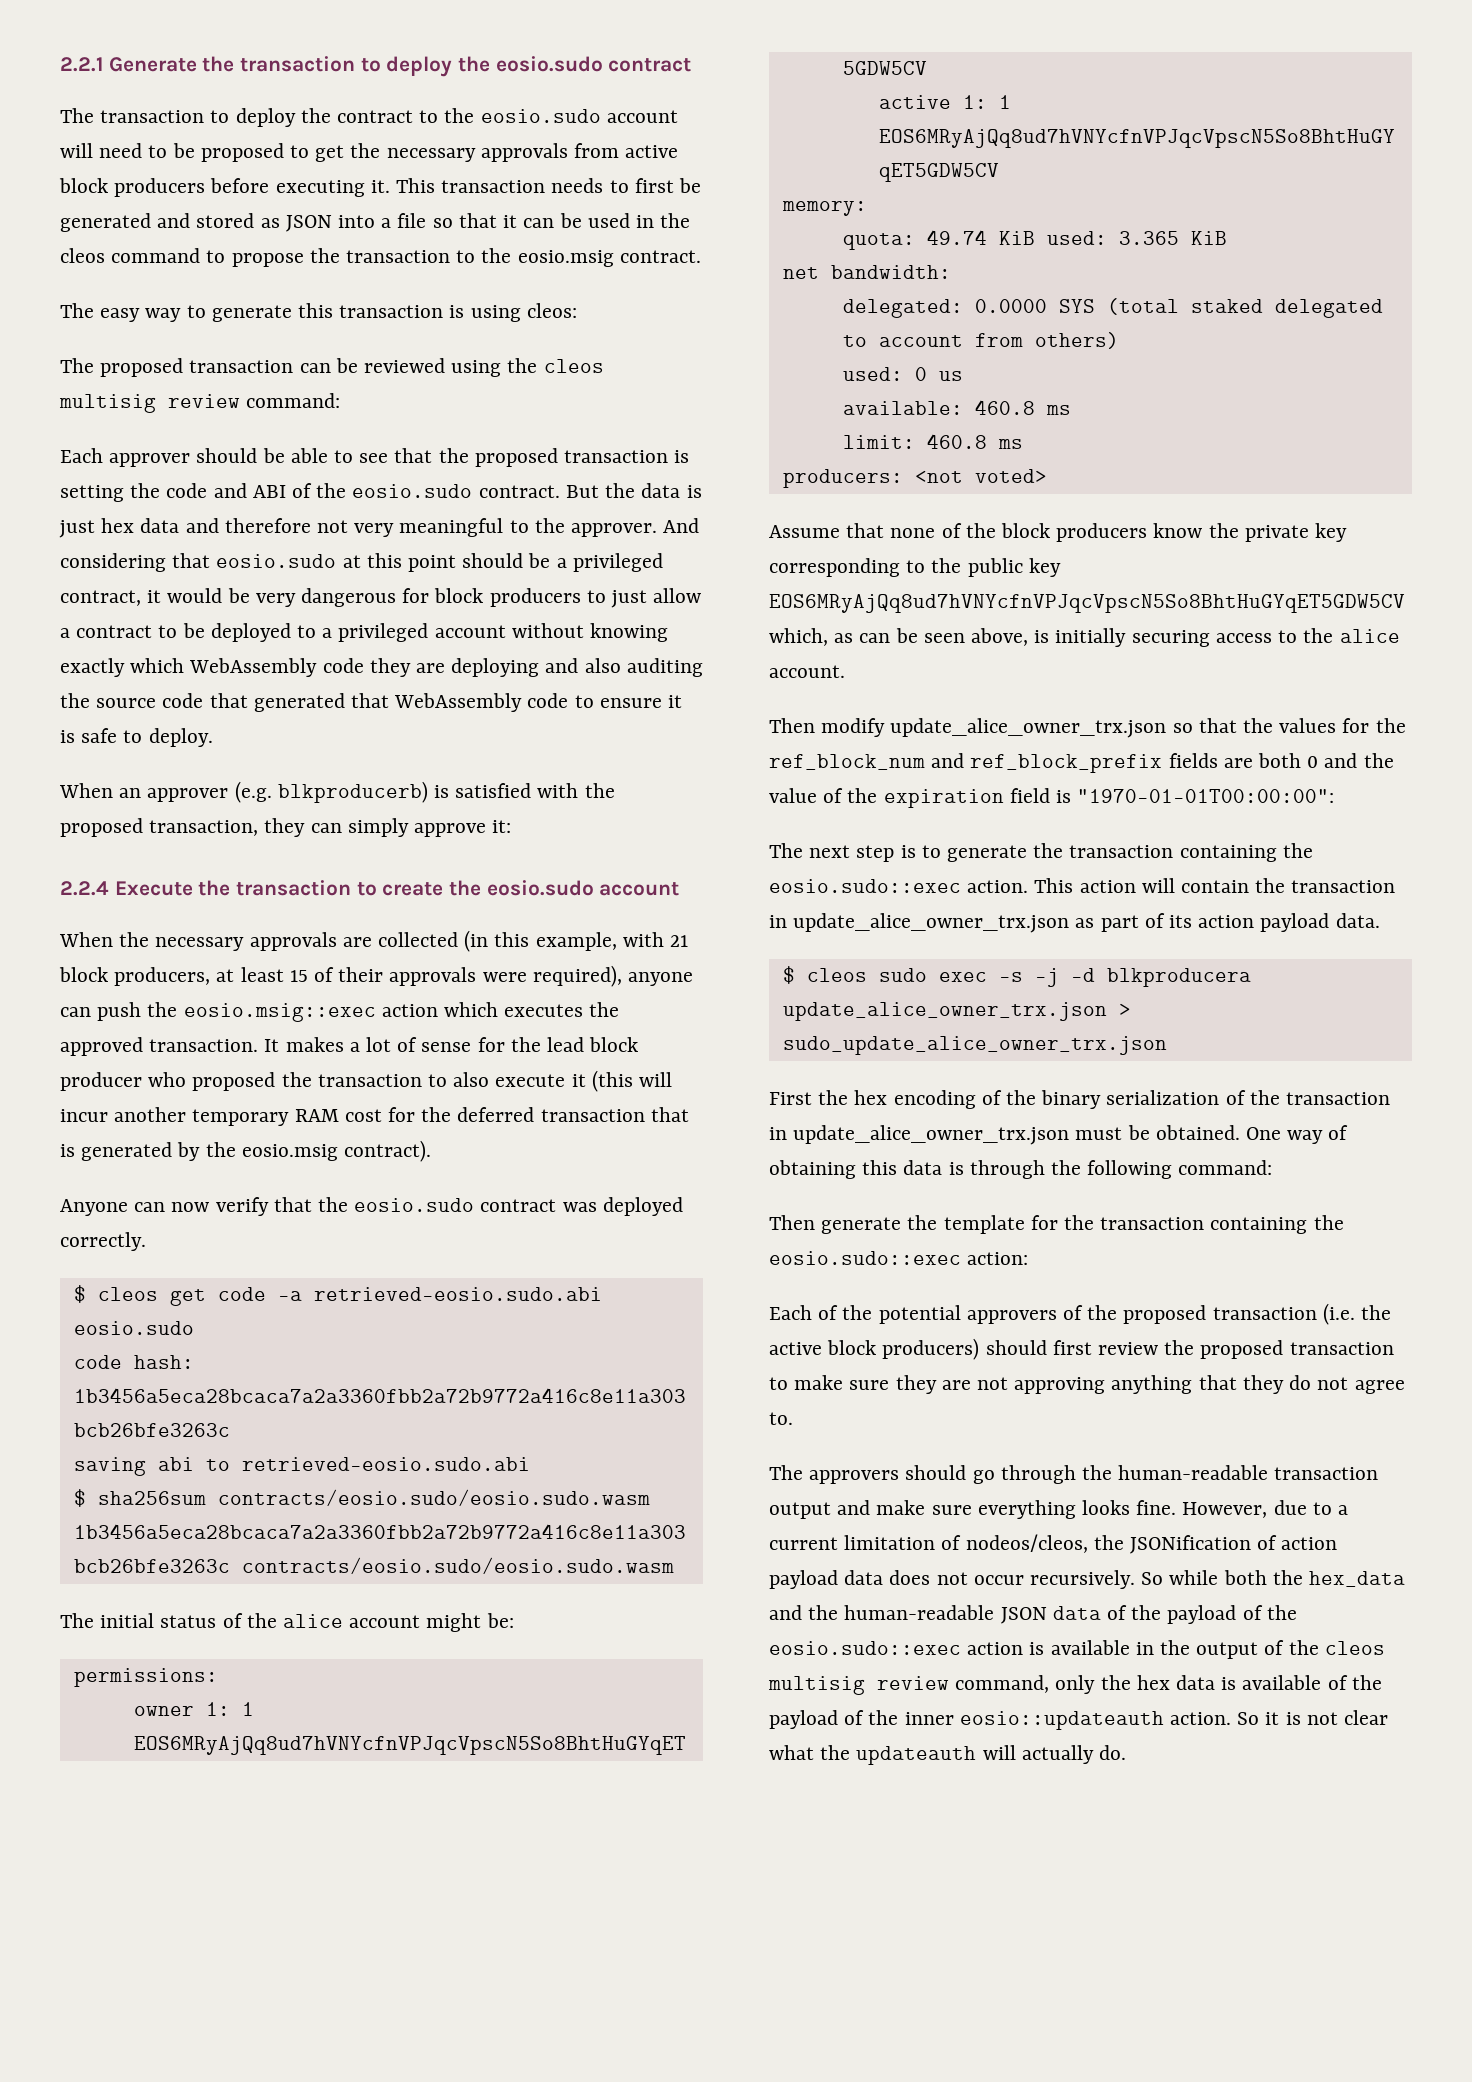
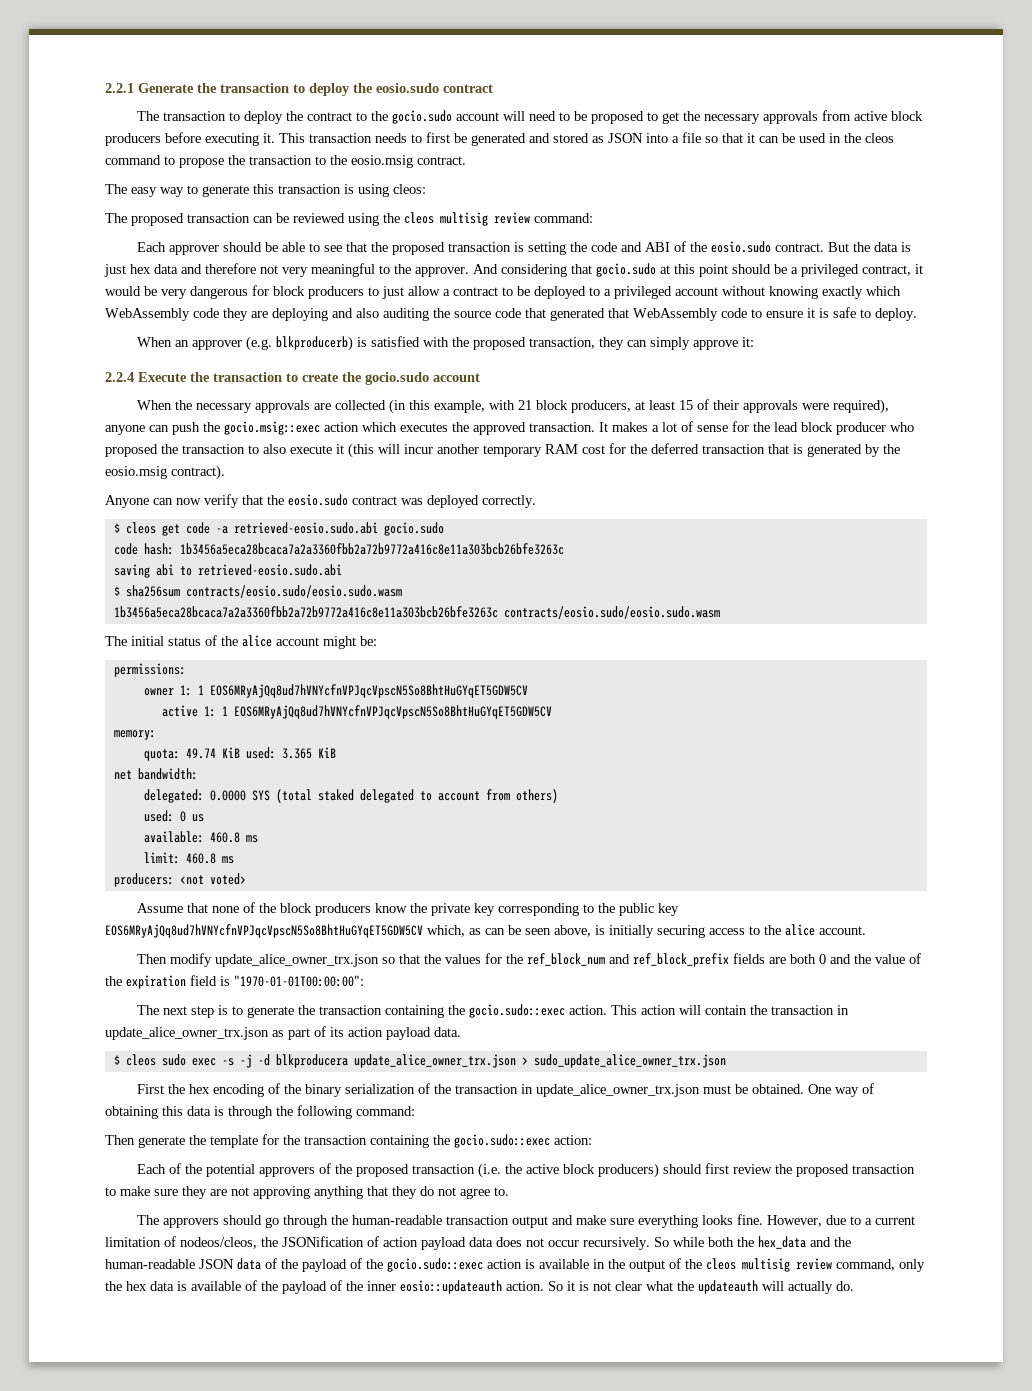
[480,109,601,123] eosio.sudo -> [391,110,452,124] gocio.sudo
[216,554,337,568] eosio.sudo -> [596,263,656,277] gocio.sudo
[486,880,594,896] eosio.sudo -> [365,372,429,385] gocio.sudo
[183,1003,376,1022] eosio.msig::exec -> [224,421,320,435] gocio.msig::exec
[73,1321,194,1335] eosio.sudo -> [383,522,444,536] gocio.sudo
[769,879,961,893] eosio.sudo::exec -> [468,1004,565,1018] gocio.sudo::exec
[769,1251,961,1265] eosio.sudo::exec -> [454,1134,550,1148] gocio.sudo::exec
[769,1641,961,1655] eosio.sudo::exec -> [387,1258,483,1272] gocio.sudo::exec

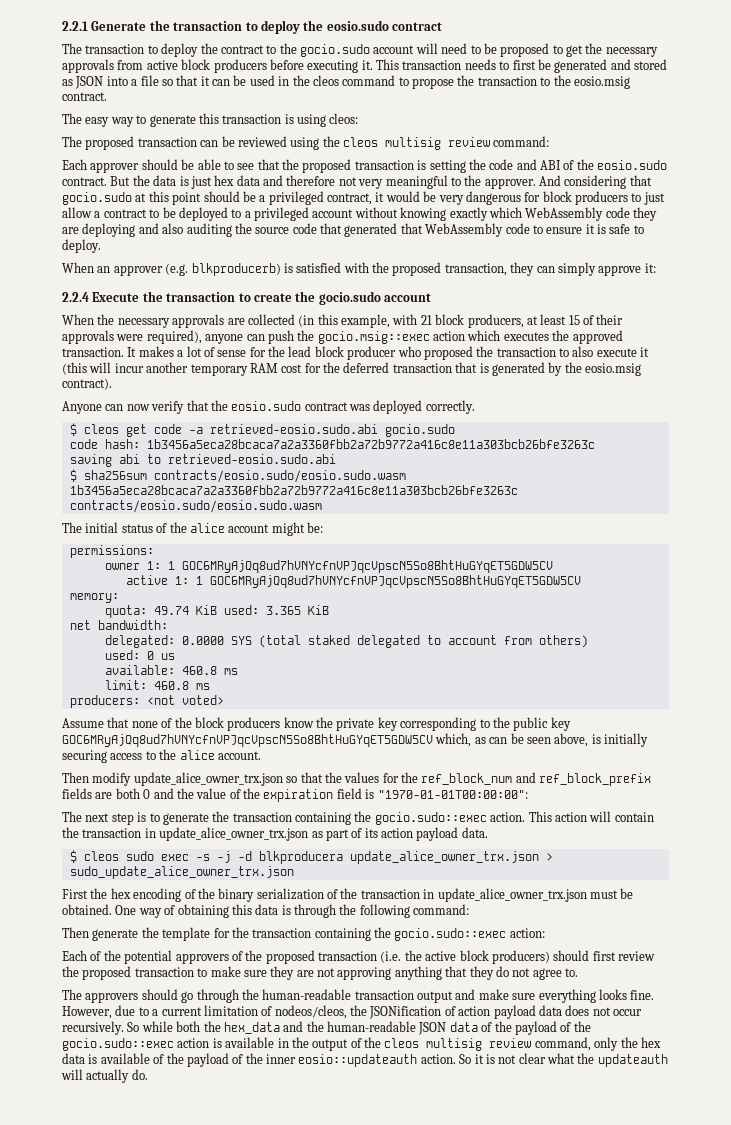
[209,684,528,698] EOS6MRyAjQq8ud7hVNYcfnVPJqcVpscN5So8BhtHuGYqET5GDW5CV -> [181,560,553,573] GOC6MRyAjQq8ud7hVNYcfnVPJqcVpscN5So8BhtHuGYqET5GDW5CV
[233,705,552,719] EOS6MRyAjQq8ud7hVNYcfnVPJqcVpscN5So8BhtHuGYqET5GDW5CV -> [209,575,581,588] GOC6MRyAjQq8ud7hVNYcfnVPJqcVpscN5So8BhtHuGYqET5GDW5CV
[105,924,423,938] EOS6MRyAjQq8ud7hVNYcfnVPJqcVpscN5So8BhtHuGYqET5GDW5CV -> [62,734,433,747] GOC6MRyAjQq8ud7hVNYcfnVPJqcVpscN5So8BhtHuGYqET5GDW5CV

